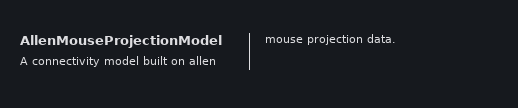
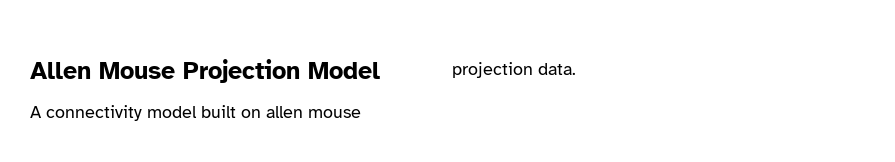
[20,35,222,48] AllenMouseProjectionModel -> [30,59,380,83] Allen Mouse Projection Model

